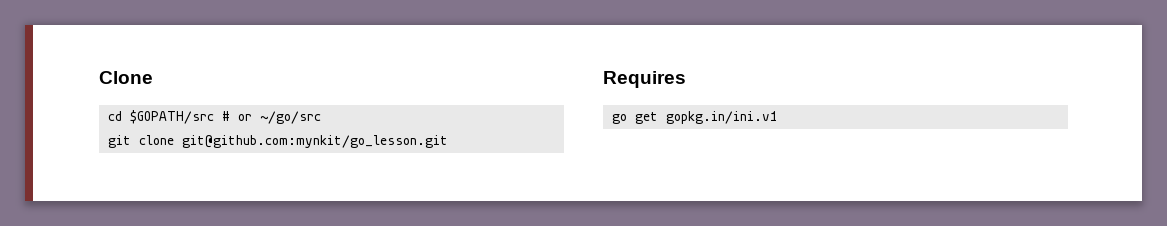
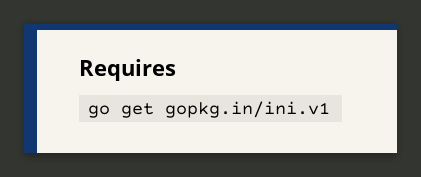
[99,71,153,84] [107,110,321,124] [107,135,448,148] Clone // cd $GOPATH/src # or ~/go/src // git clone git@github.com:mynkit/go_lesson.git // -> (79, 70) none

